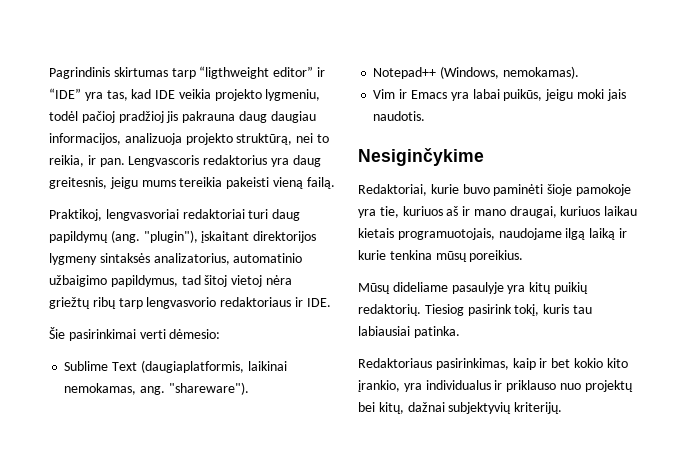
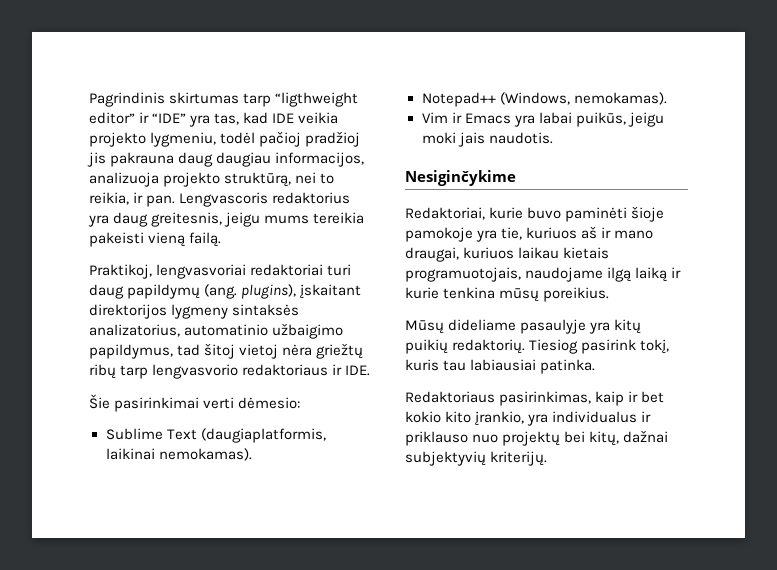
[143,230,198,243] "plugin"), -> [241,284,297,299] plugins),
[64,382,249,395] nemokamas, ang. "shareware"). -> [158,448,252,461] nemokamas).

